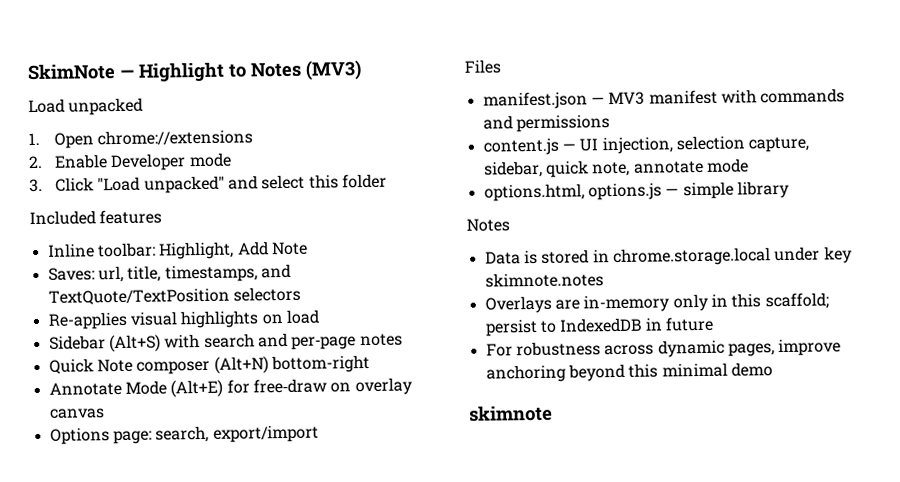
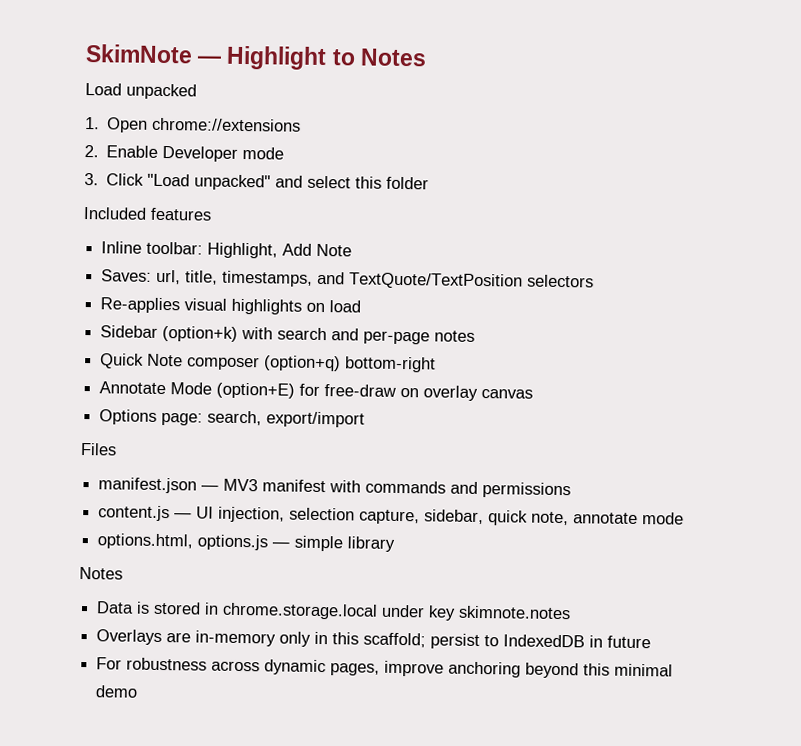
[305,60,362,81] (MV3) -> (427, 57) none
[108,334,161,353] (Alt+S) -> [162,326,239,342] (option+k)
[213,356,269,374] (Alt+N) -> [264,355,342,372] (option+q)
[170,379,224,398] (Alt+E) -> [216,382,296,399] (option+E)
[468,404,553,422] // skimnote -> (139, 691) none

